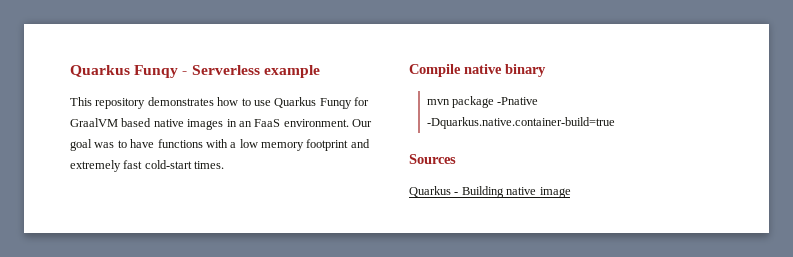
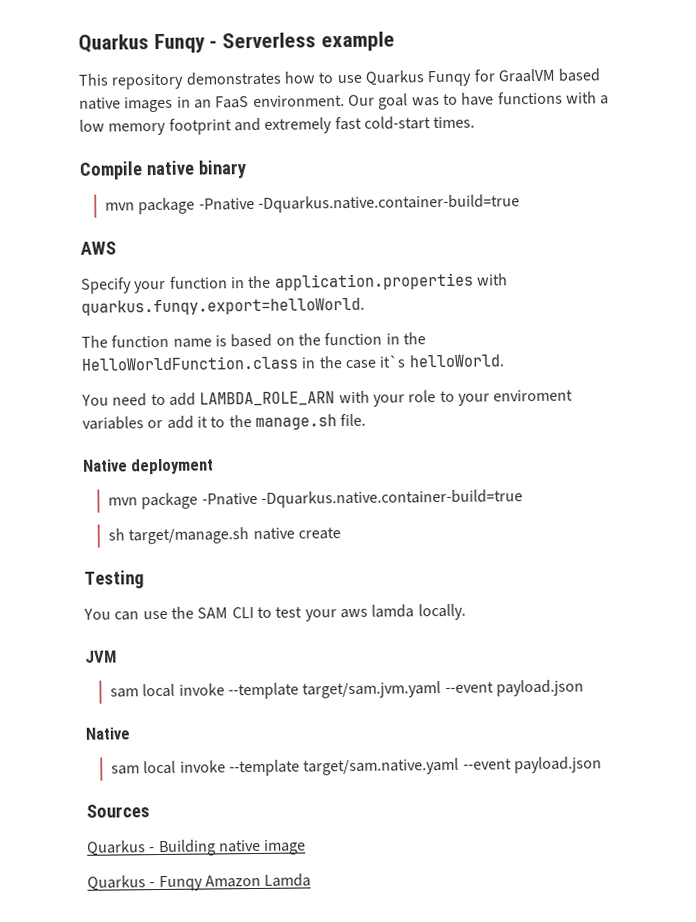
(615, 123) none -> [80,241,116,255] [81,272,508,294] [81,297,365,316] [81,332,426,348] [81,354,505,371] [81,389,574,407] [82,413,367,430] [82,458,215,475] [107,489,523,510] [107,527,341,545] [84,570,145,589] [83,603,466,622] [85,650,117,663] [109,679,584,700] [85,727,130,740] [110,756,602,777] // AWS // Specify your function in the application.properties with quarkus.funqy.export=helloWorld. // The function name is based on the function in the HelloWorldFunction.class in the case it`s helloWorld. // You need to add LAMBDA_ROLE_ARN with your role to your enviroment variables or add it to the manage.sh file. // Native deployment // mvn package -Pnative -Dquarkus.native.container-build=true // sh target/manage.sh native create // Testing // You can use the SAM CLI to test your aws lamda locally. // JVM // sam local invoke --template target/sam.jvm.yaml --event payload.json // Native // sam local invoke --template target/sam.native.yaml --event payload.json
(571, 192) none -> [87,873,312,892] // Quarkus - Funqy Amazon Lamda

